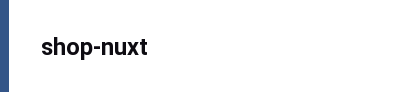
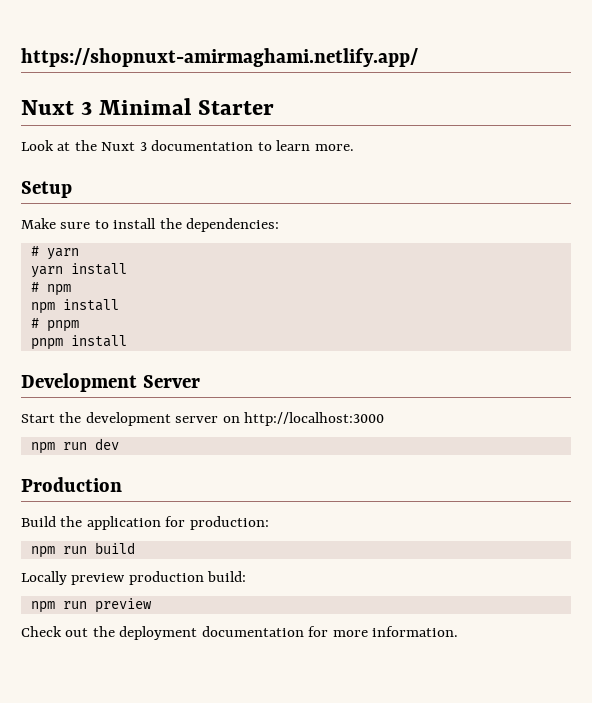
[41,37,148,60] shop-nuxt -> [21,48,418,67] [21,98,275,115] [21,140,354,151] [21,181,72,198] [21,218,280,232] [30,246,79,260] [30,263,127,278] [30,282,71,296] [30,299,119,314] [30,318,79,332] [30,335,127,350] [21,373,200,392] [21,412,385,426] [30,438,119,454] [21,477,122,492] [21,516,269,530] [30,542,135,558] [21,571,247,585] [30,598,152,613] [21,626,459,640] https://shopnuxt-amirmaghami.netlify.app/ // Nuxt 3 Minimal Starter // Look at the Nuxt 3 documentation to learn more. // Setup // Make sure to install the dependencies: // # yarn // yarn install // # npm // npm install // # pnpm // pnpm install // Development Server // Start the development server on http://localhost:3000 // npm run dev // Production // Build the application for production: // npm run build // Locally preview production build: // npm run preview // Check out the deployment documentation for more information.

